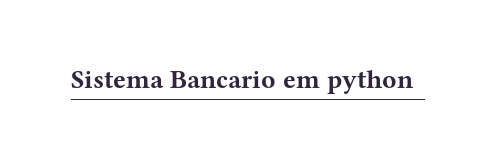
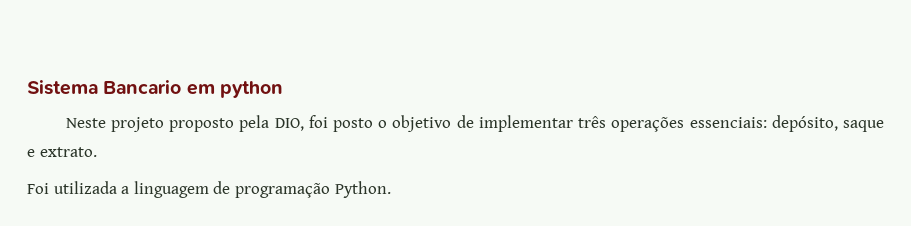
(415, 82) none -> [65,115,884,132] [27,147,97,157] [27,181,391,198] // Neste projeto proposto pela DIO, foi posto o objetivo de implementar três operações essenciais: depósito, saque e extrato. // Foi utilizada a linguagem de programação Python.

